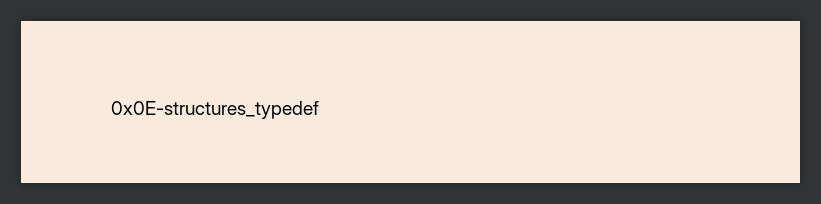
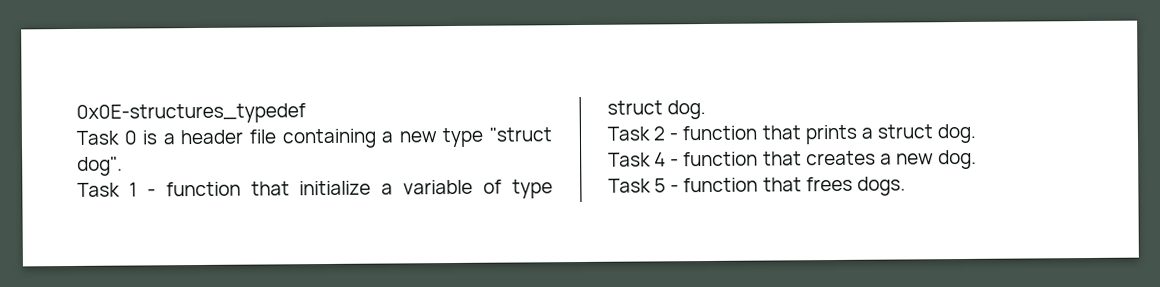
(319, 110) none -> [76,127,552,149] [77,156,123,176] [77,179,554,199] [607,100,707,120] [607,123,978,145] [608,149,978,170] [608,176,906,196] // Task 0 is a header file containing a new type "struct dog". // Task 1 - function that initialize a variable of type struct dog. // Task 2 - function that prints a struct dog. // Task 4 - function that creates a new dog. // Task 5 - function that frees dogs.

